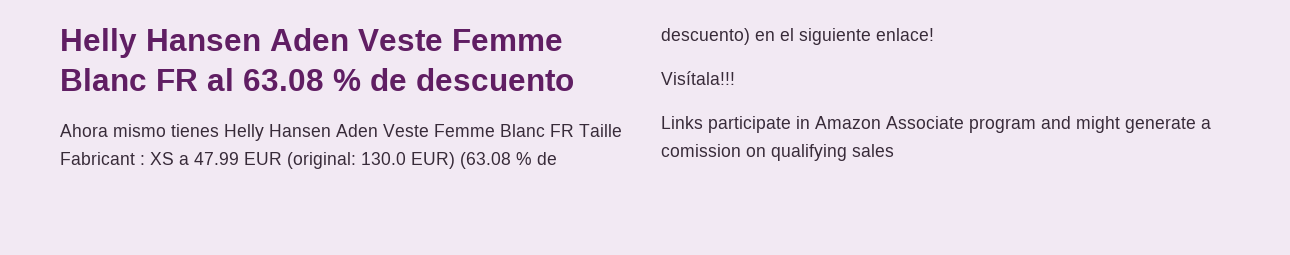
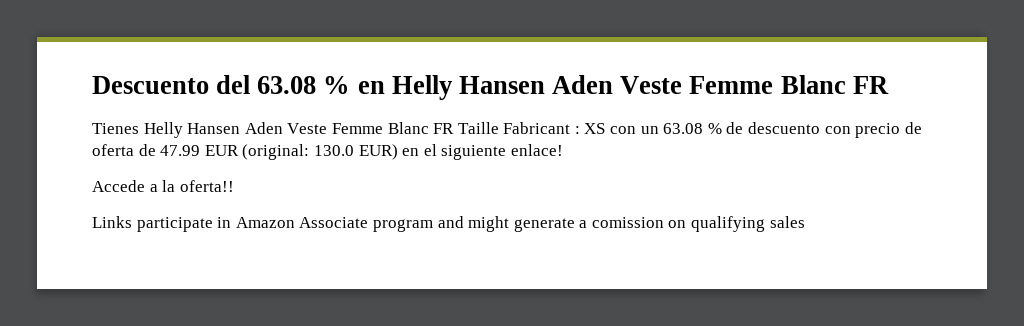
[60,28,563,58] [60,68,574,91] [60,124,219,137] Helly Hansen Aden Veste Femme Blanc FR al 63.08 % de descuento // Ahora mismo tienes -> [92,75,889,100] [92,123,139,134] Descuento del 63.08 % en Helly Hansen Aden Veste Femme Blanc FR // Tienes
[179,155,189,165] a -> [610,122,922,138] [92,144,156,156] con un 63.08 % de descuento con precio de oferta de
[460,152,557,169] [661,28,750,45] (63.08 % de descuento) -> (398, 152) none
[661,71,735,85] Visítala!!! -> [92,180,234,192] Accede a la oferta!!

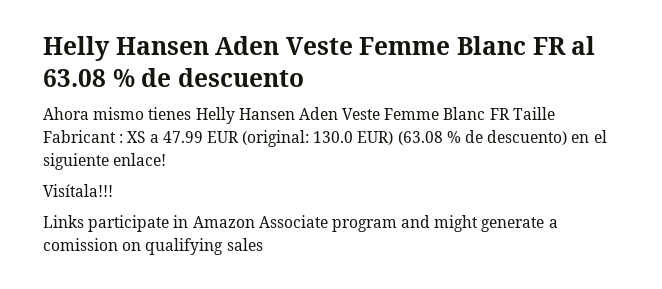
[92,75,889,100] [92,123,139,134] Descuento del 63.08 % en Helly Hansen Aden Veste Femme Blanc FR // Tienes -> [43,36,596,61] [43,68,304,87] [43,107,192,120] Helly Hansen Aden Veste Femme Blanc FR al 63.08 % de descuento // Ahora mismo tienes
[610,122,922,138] [92,144,156,156] con un 63.08 % de descuento con precio de oferta de -> [149,134,159,143] a
(398, 152) none -> [397,130,568,145] (63.08 % de descuento)
[92,180,234,192] Accede a la oferta!! -> [43,184,113,197] Visítala!!!

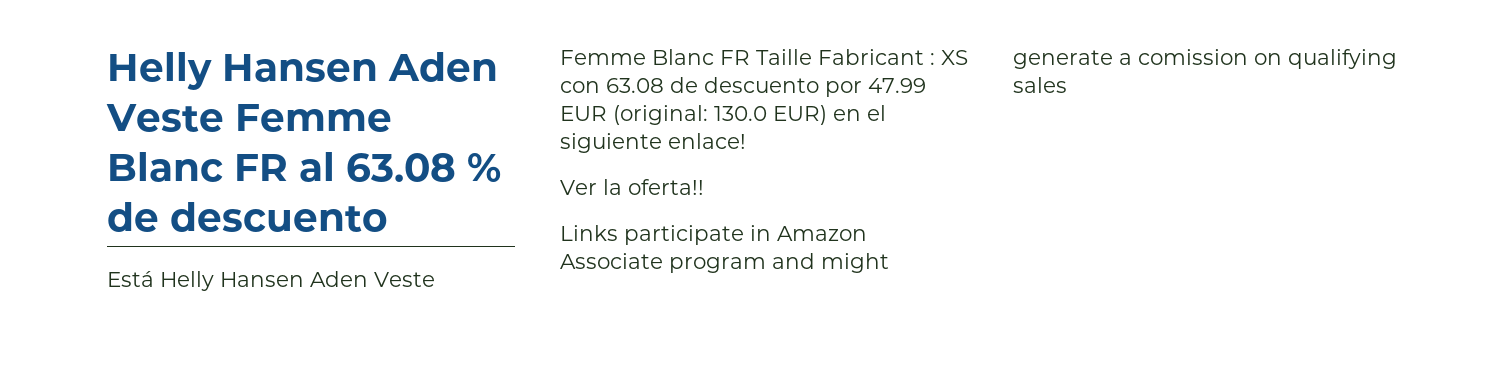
[43,107,192,120] Ahora mismo tienes -> [107,271,154,287] Está
[149,134,159,143] a -> [560,77,862,97] con 63.08 de descuento por
[397,130,568,145] (63.08 % de descuento) -> (827, 115) none
[43,184,113,197] Visítala!!! -> [560,179,704,195] Ver la oferta!!

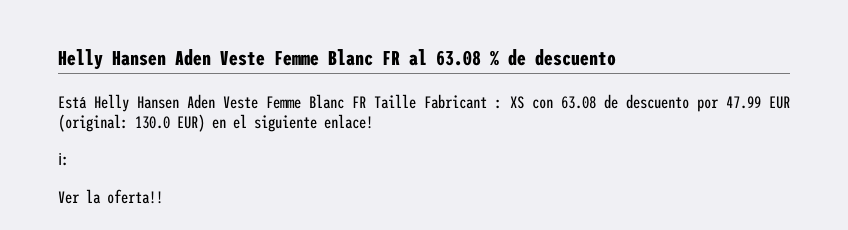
(746, 141) none -> [58,153,69,166] // ℹ:
[560,225,867,245] [560,253,889,273] [1013,49,1397,69] [1013,77,1067,93] // Links participate in Amazon Associate program and might generate a comission on qualifying sales -> (163, 196) none

